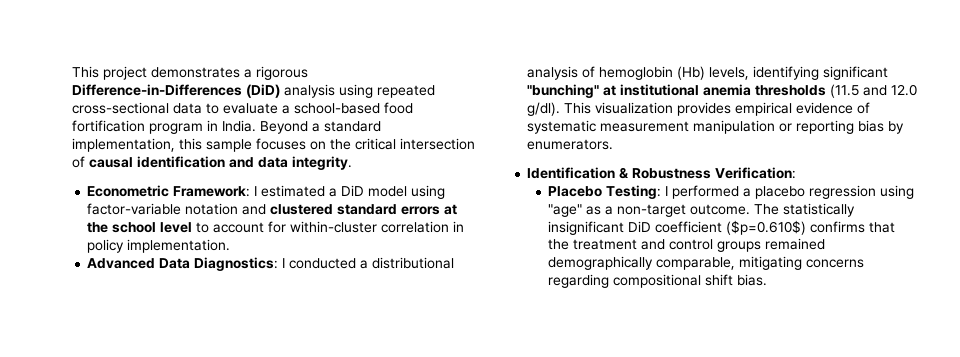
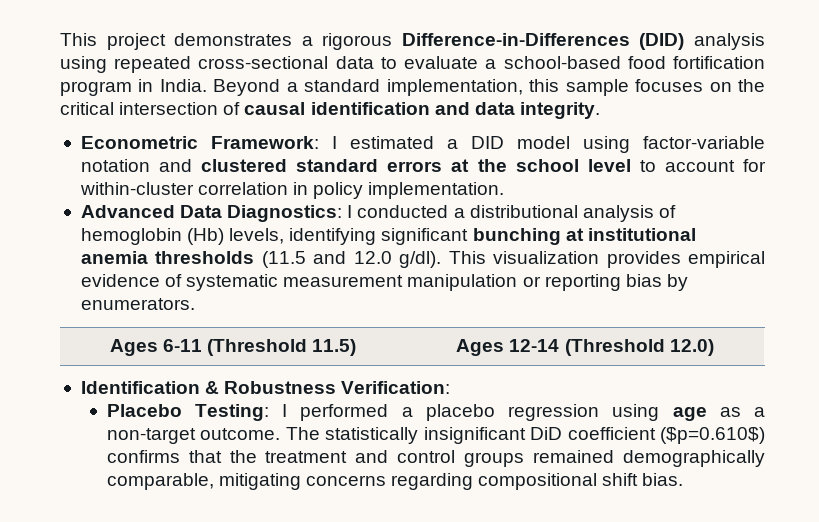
[246,84,280,98] (DiD) -> [639,33,685,50] (DID)
[341,185,365,196] DiD -> [470,136,504,149] DID
[527,84,600,98] "bunching" -> [472,228,561,245] bunching
(614, 144) none -> [109,339,357,356] [456,339,714,356] // Ages 6-11 (Threshold 11.5) | Ages 12-14 (Threshold 12.0)
[548,204,583,217] "age" -> [672,407,707,421] age

